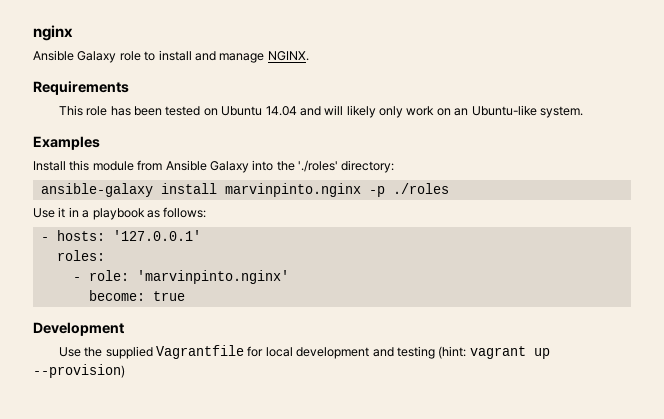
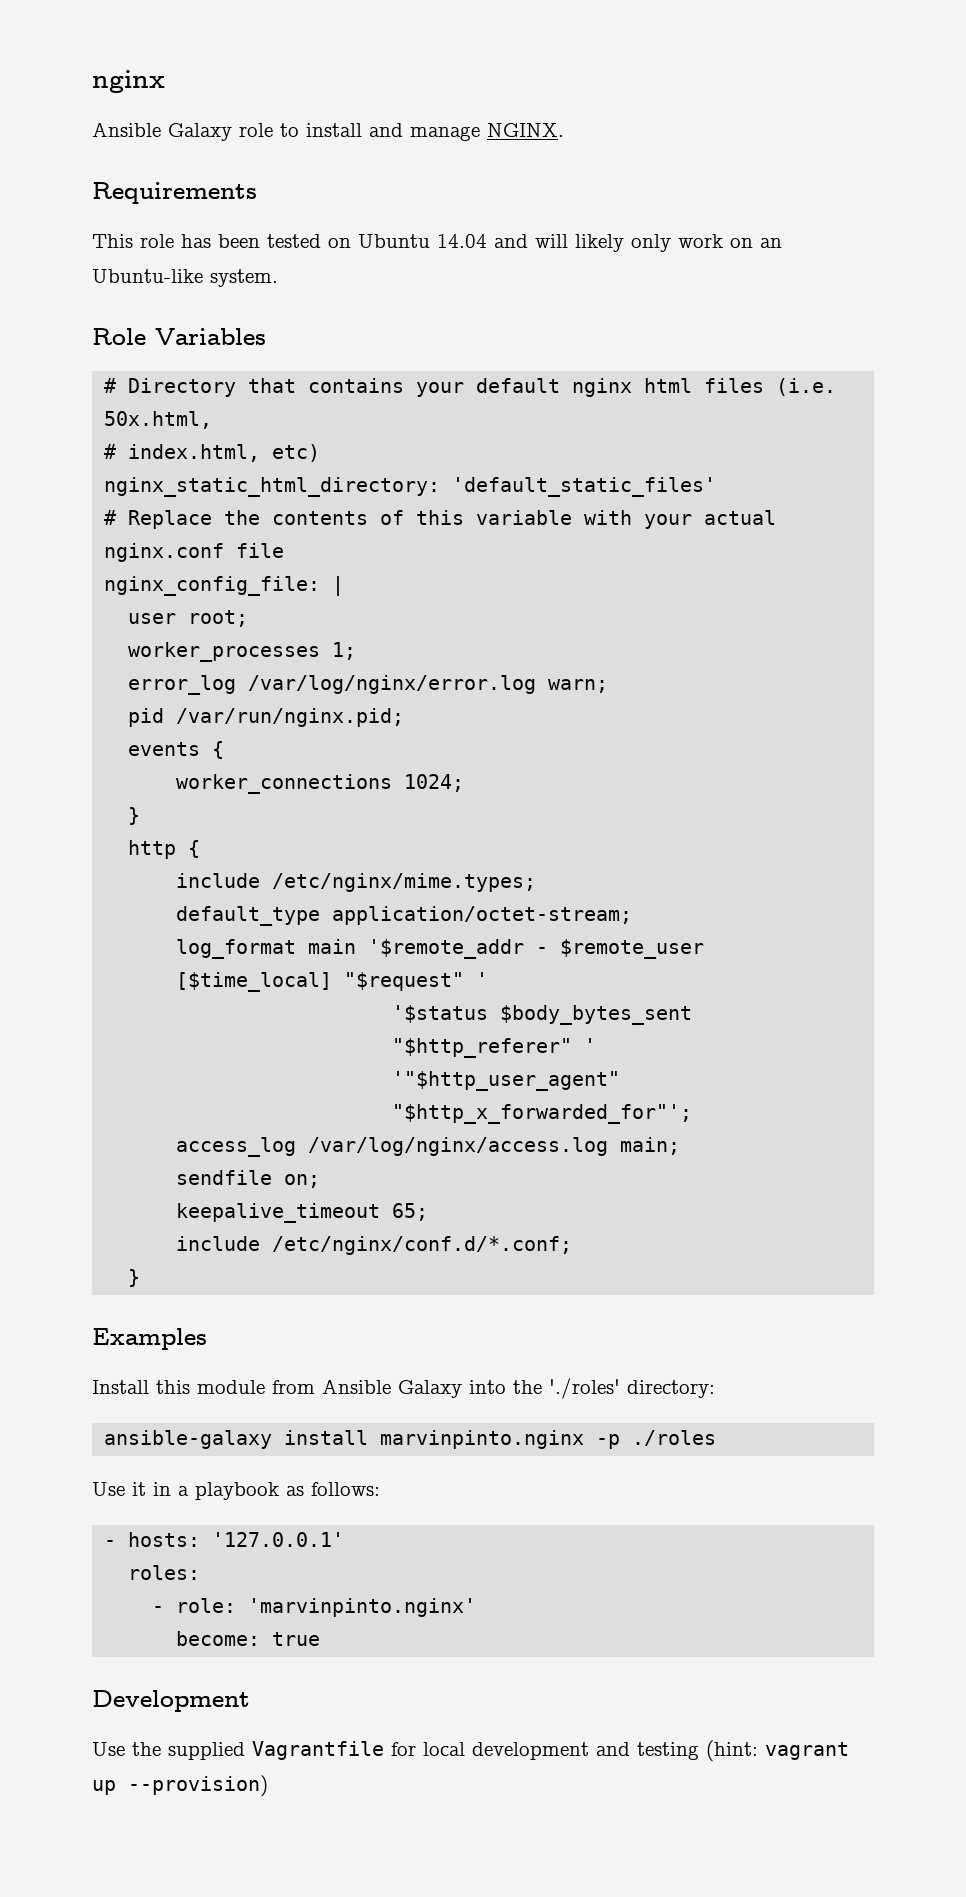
(583, 112) none -> [92,328,266,345] [104,378,837,397] [104,411,213,429] [104,444,321,462] [104,477,717,497] [104,510,777,529] [104,543,285,562] [104,576,345,596] [128,610,249,627] [128,642,357,662] [128,675,609,695] [128,708,405,727] [128,741,225,759] [176,774,465,794] [128,807,141,825] [128,840,201,859] [176,873,537,892] [176,906,633,926] [176,939,705,959] [176,972,489,992] [392,1005,693,1025] [392,1038,597,1058] [392,1071,621,1091] [392,1104,693,1124] [176,1137,681,1157] [176,1170,321,1188] [176,1203,429,1223] [176,1236,573,1255] [128,1269,141,1287] // Role Variables // # Directory that contains your default nginx html files (i.e. 50x.html, // # index.html, etc) // nginx_static_html_directory: 'default_static_files' // # Replace the contents of this variable with your actual nginx.conf file // nginx_config_file: | // user root; // worker_processes 1; // error_log /var/log/nginx/error.log warn; // pid /var/run/nginx.pid; // events { // worker_connections 1024; // } // http { // include /etc/nginx/mime.types; // default_type application/octet-stream; // log_format main '$remote_addr - $remote_user [$time_local] "$request" ' // '$status $body_bytes_sent "$http_referer" ' // '"$http_user_agent" "$http_x_forwarded_for"'; // access_log /var/log/nginx/access.log main; // sendfile on; // keepalive_timeout 65; // include /etc/nginx/conf.d/*.conf; // }

